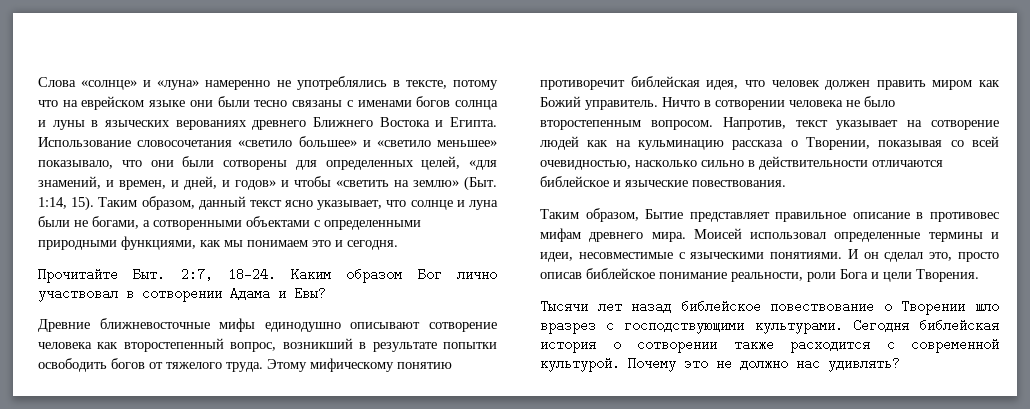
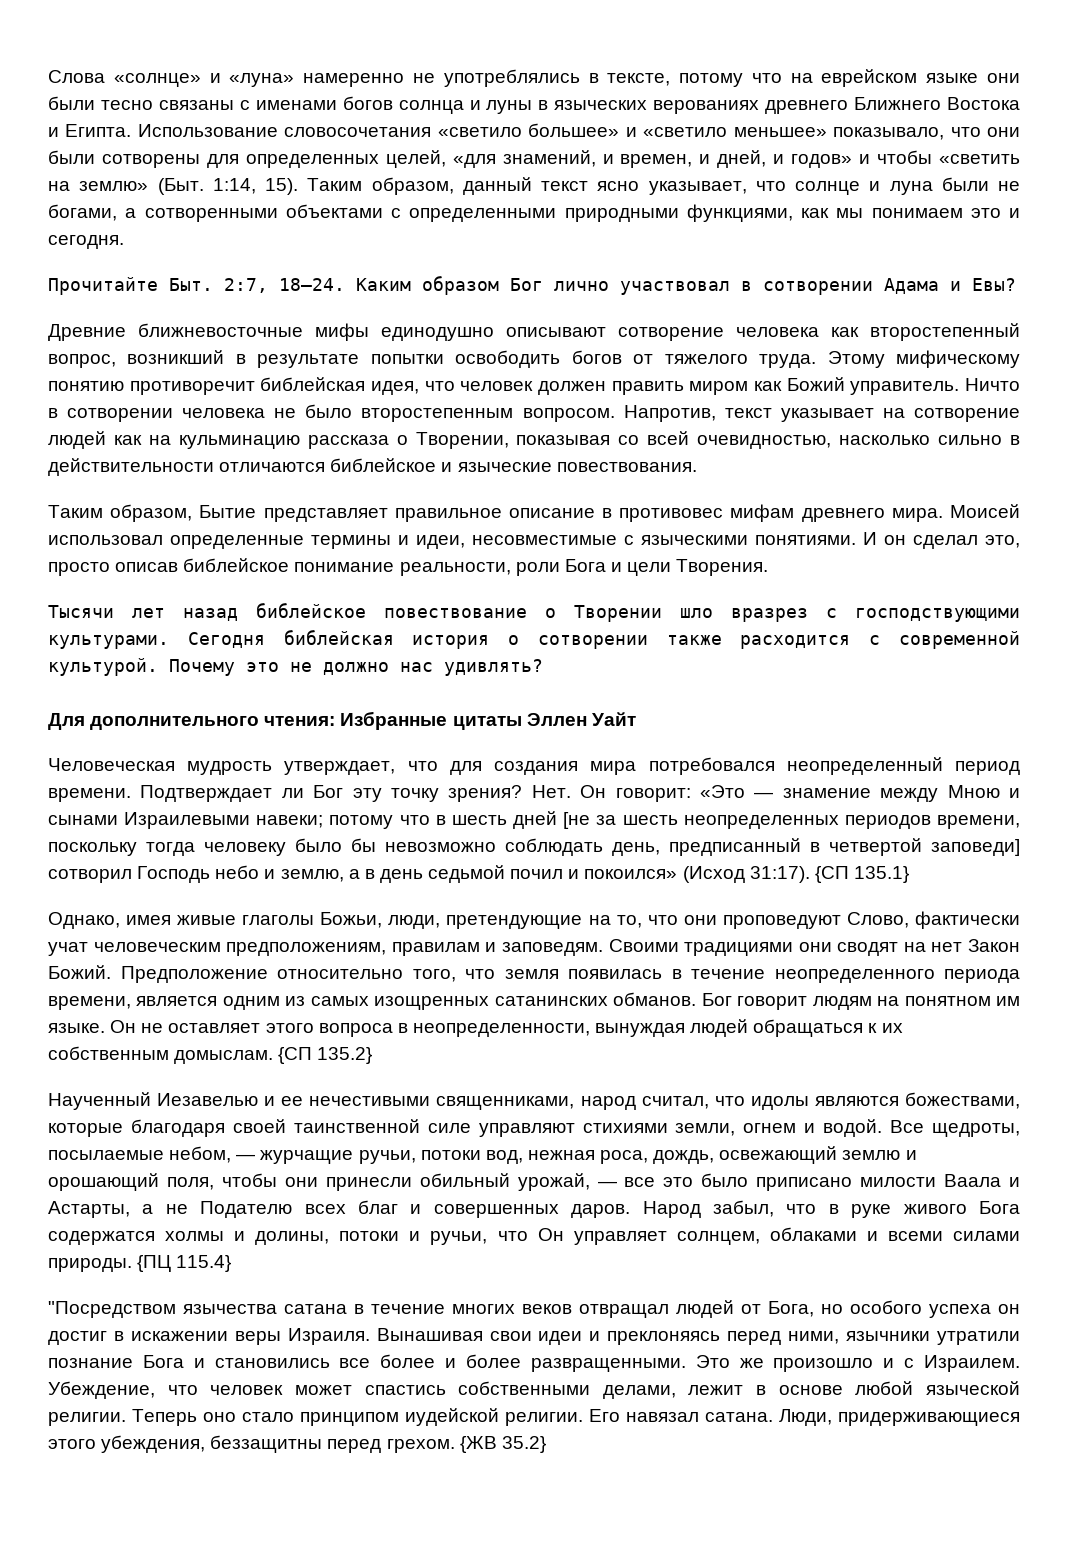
(900, 363) none -> [48,711,636,730] [48,757,1020,775] [48,785,1020,802] [48,811,1021,829] [48,838,1020,856] [48,865,909,883] [48,911,1021,929] [48,939,1021,956] [48,965,1020,983] [48,992,1020,1010] [48,1019,903,1037] [48,1046,373,1064] [48,1092,1021,1110] [48,1119,1020,1137] [48,1146,917,1164] [48,1173,1021,1191] [48,1200,1020,1218] [48,1227,1020,1245] [48,1255,232,1272] [48,1300,1020,1318] [48,1328,1020,1345] [48,1354,1020,1372] [48,1381,1020,1399] [48,1408,1020,1426] [48,1435,546,1453] // Для дополнительного чтения: Избранные цитаты Эллен Уайт // Человеческая мудрость утверждает, что для создания мира потребовался неопределенный период времени. Подтверждает ли Бог эту точку зрения? Нет. Он говорит: «Это — знамение между Мною и сынами Израилевыми навеки; потому что в шесть дней [не за шесть неопределенных периодов времени, поскольку тогда человеку было бы невозможно соблюдать день, предписанный в четвертой заповеди] сотворил Господь небо и землю, а в день седьмой почил и покоился» (Исход 31:17). {СП 135.1} // Однако, имея живые глаголы Божьи, люди, претендующие на то, что они проповедуют Слово, фактически учат человеческим предположениям, правилам и заповедям. Своими традициями они сводят на нет Закон Божий. Предположение относительно того, что земля появилась в течение неопределенного периода времени, является одним из самых изощренных сатанинских обманов. Бог говорит людям на понятном им языке. Он не оставляет этого вопроса в неопределенности, вынуждая людей обращаться к их собственным домыслам. {СП 135.2} // Наученный Иезавелью и ее нечестивыми священниками, народ считал, что идолы являются божествами, которые благодаря своей таинственной силе управляют стихиями земли, огнем и водой. Все щедроты, посылаемые небом, — журчащие ручьи, потоки вод, нежная роса, дождь, освежающий землю и орошающий поля, чтобы они принесли обильный урожай, — все это было приписано милости Ваала и Астарты, а не Подателю всех благ и совершенных даров. Народ забыл, что в руке живого Бога содержатся холмы и долины, потоки и ручьи, что Он управляет солнцем, облаками и всеми силами природы. {ПЦ 115.4} // "Посредством язычества сатана в течение многих веков отвращал людей от Бога, но особого успеха он достиг в искажении веры Израиля. Вынашивая свои идеи и преклоняясь перед ними, язычники утратили познание Бога и становились все более и более развращенными. Это же произошло и с Израилем. Убеждение, что человек может спастись собственными делами, лежит в основе любой языческой религии. Теперь оно стало принципом иудейской религии. Его навязал сатана. Люди, придерживающиеся этого убеждения, беззащитны перед грехом. {ЖВ 35.2}

